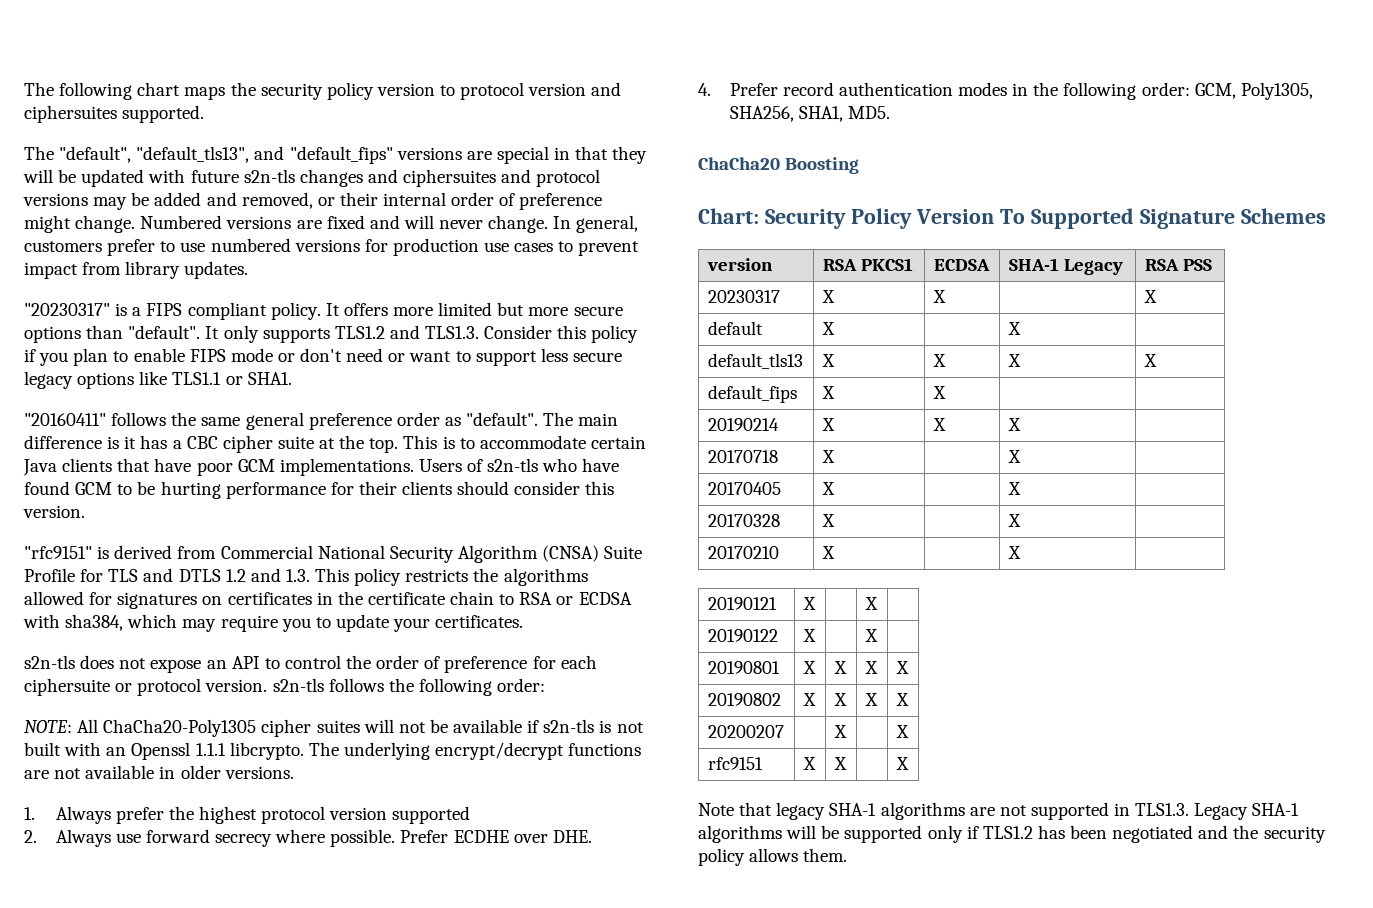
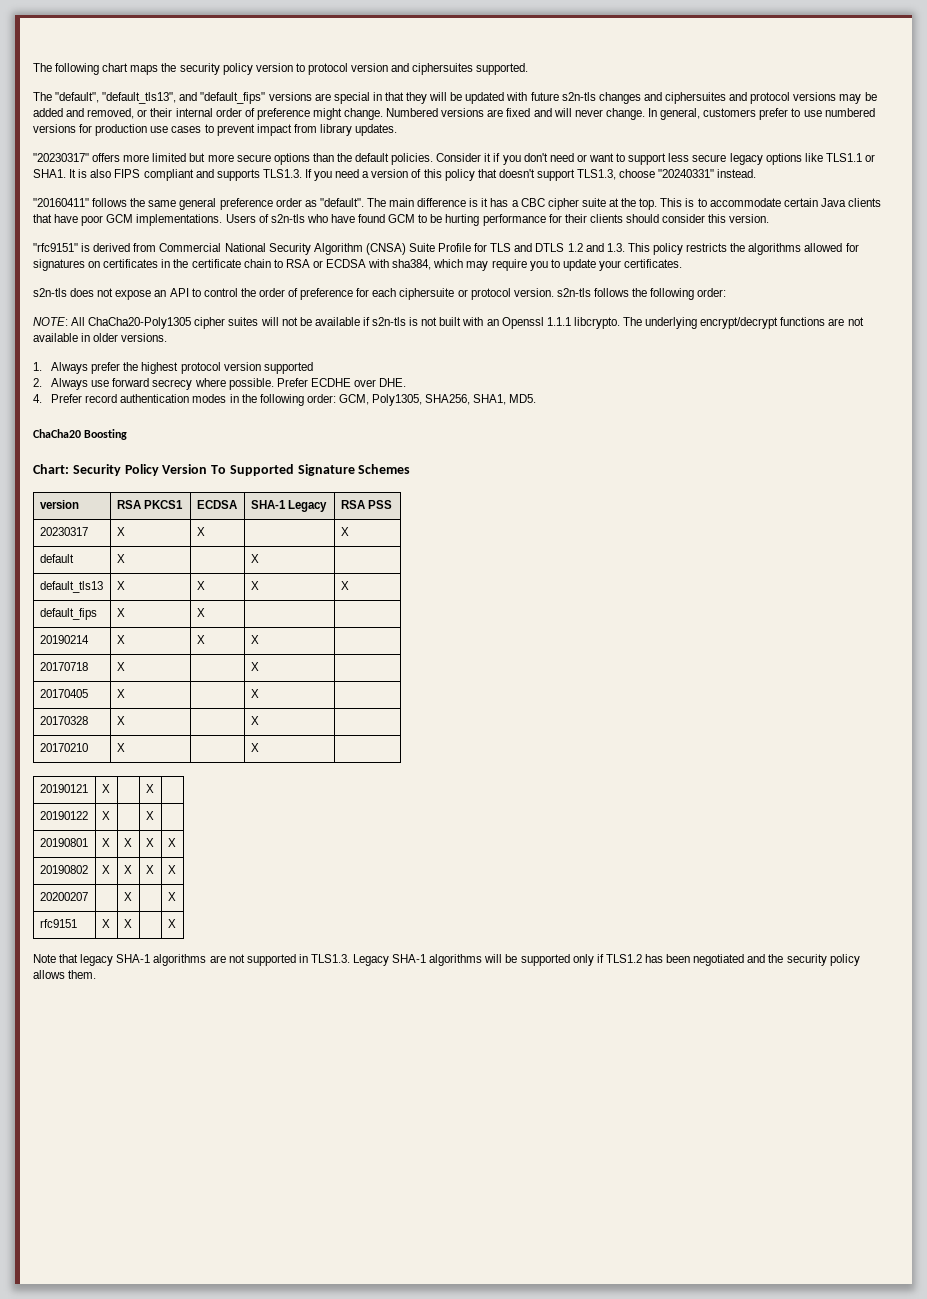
[115,302,340,320] is a FIPS compliant policy. It -> (89, 157) none
[128,325,639,343] [24,348,295,366] "default". It only supports TLS1.2 and TLS1.3. Consider this policy if you plan to enable FIPS mode or -> [336,153,521,165] the default policies. Consider it if you
(292, 378) none -> [69,169,757,181] It is also FIPS compliant and supports TLS1.3. If you need a version of this policy that doesn't support TLS1.3, choose "20240331" instead.

